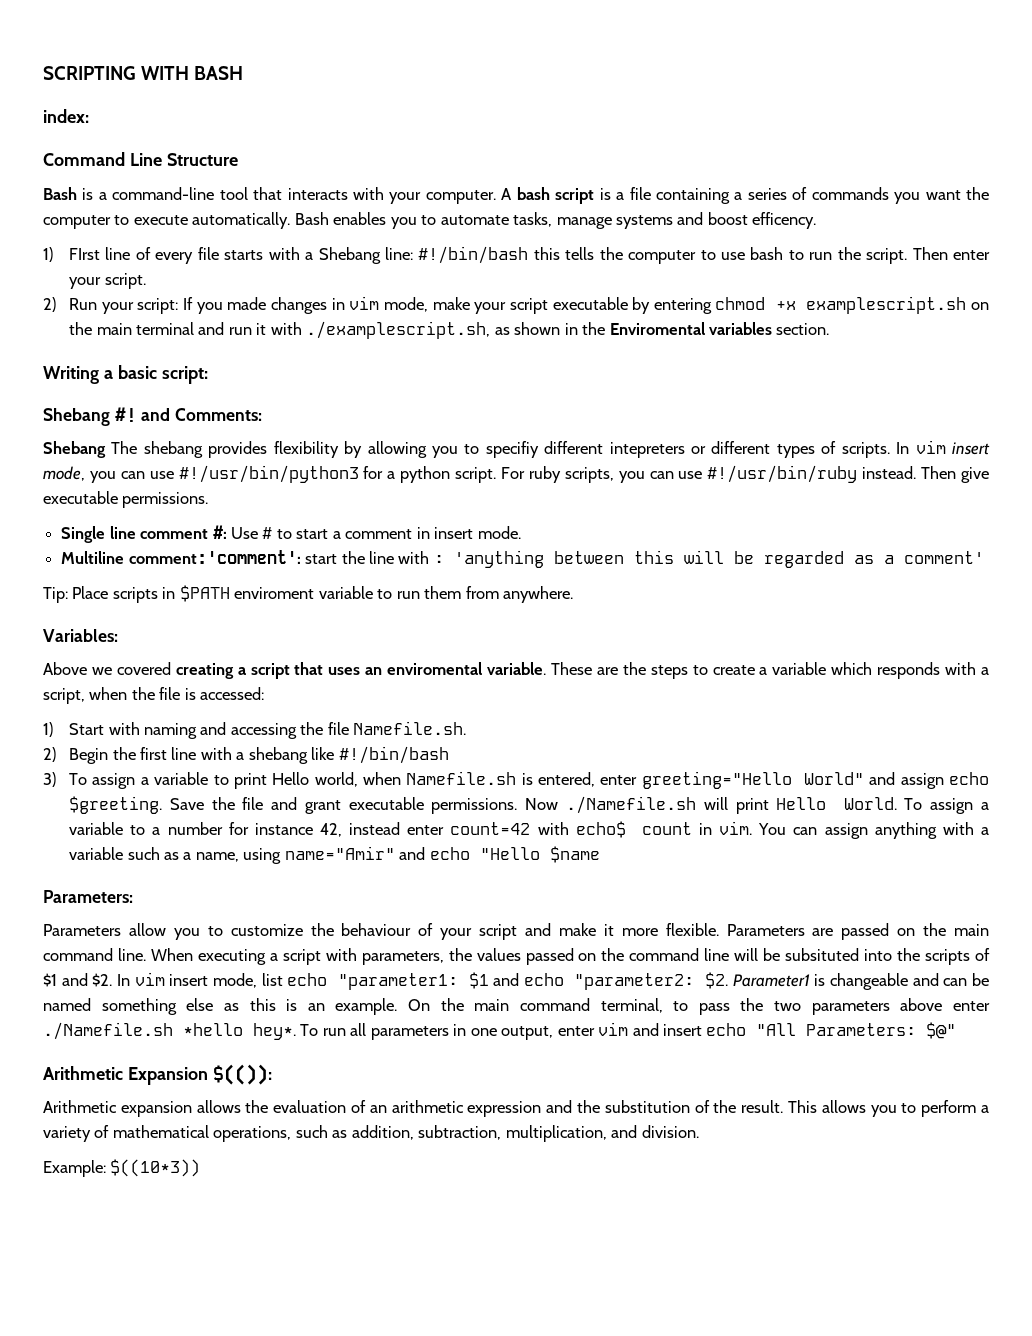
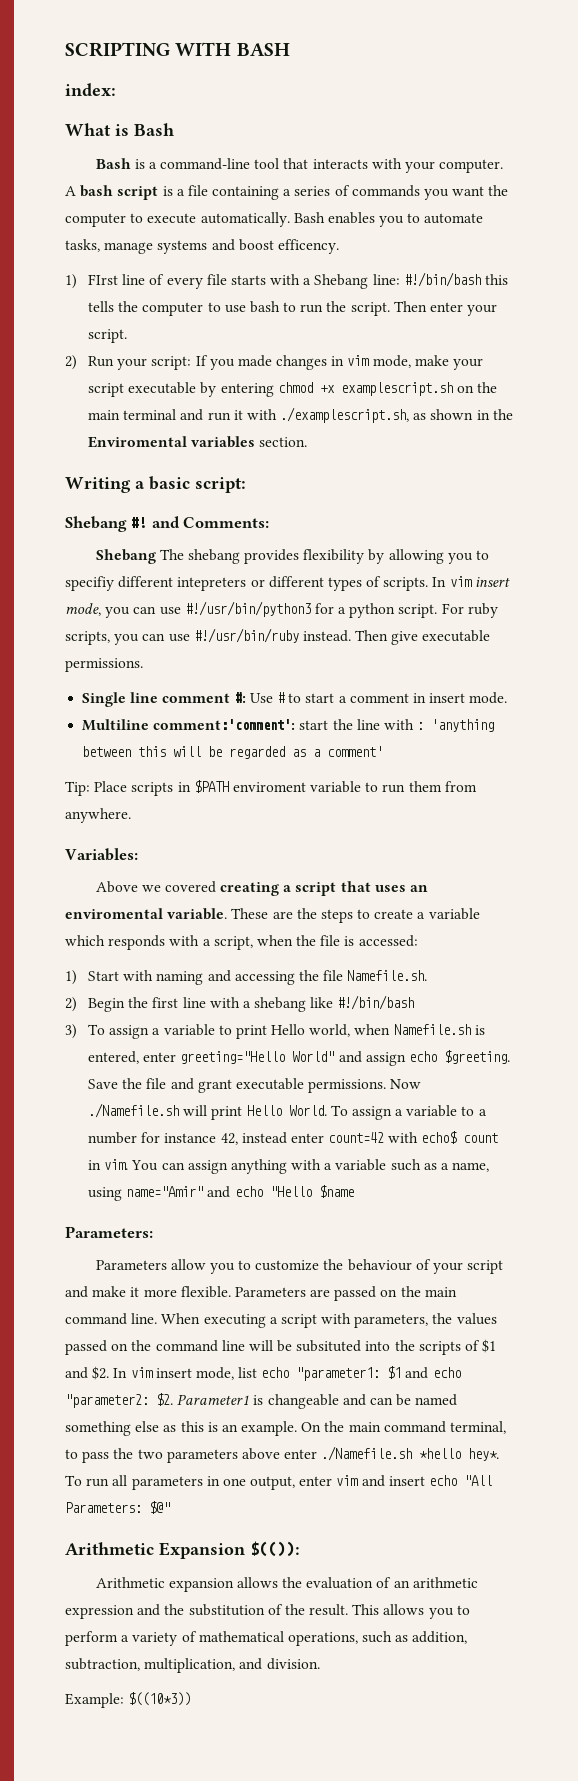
[43,152,238,166] Command Line Structure -> [65,123,174,136] What is Bash

